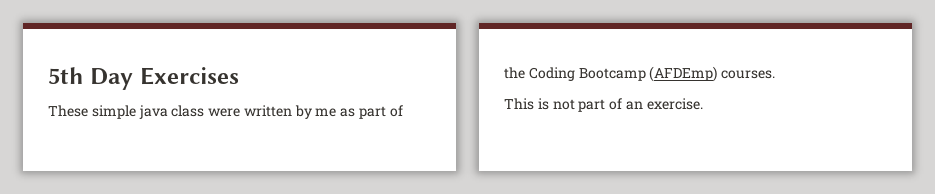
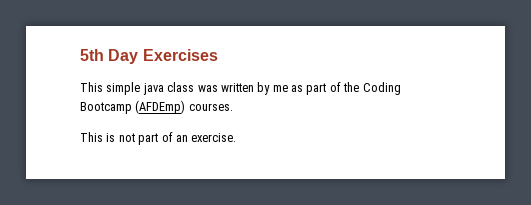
[48,105,88,117] These -> [80,82,103,92] This
[208,108,241,117] were -> [197,85,218,92] was

